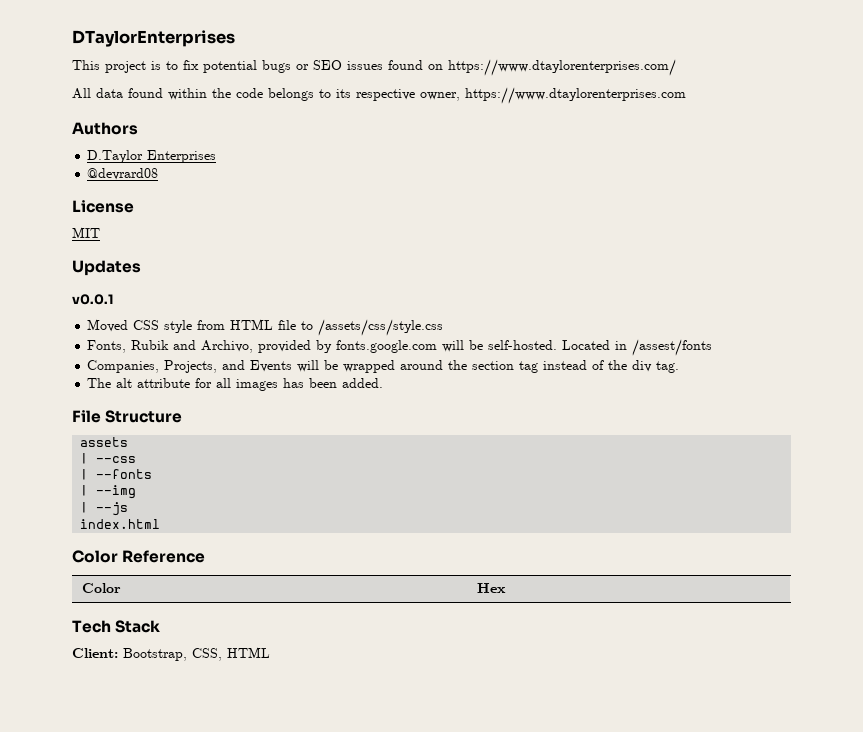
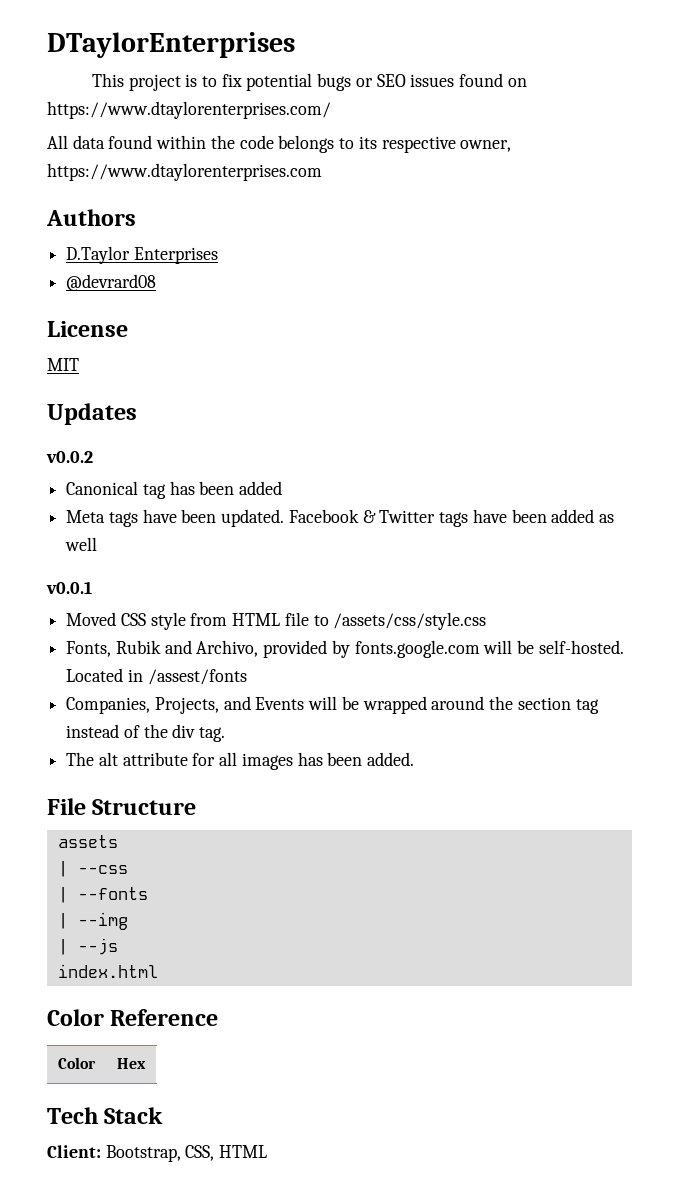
(141, 268) none -> [46,451,93,463] [66,481,283,499] [66,509,614,527] [65,537,98,551] // v0.0.2 // Canonical tag has been added // Meta tags have been updated. Facebook & Twitter tags have been added as well

